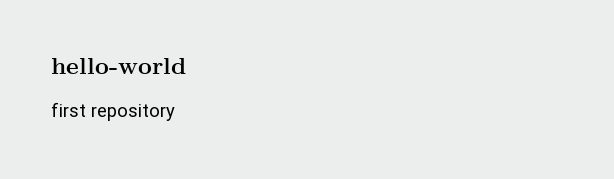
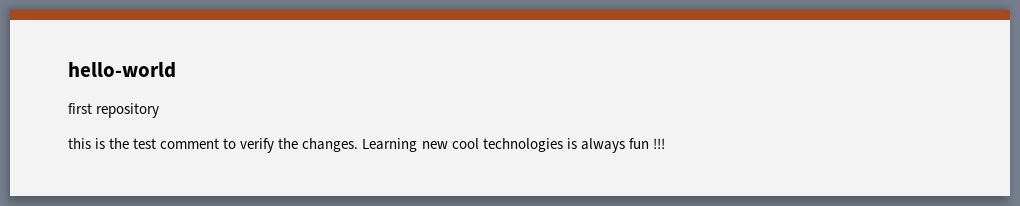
(175, 112) none -> [68,138,665,153] // this is the test comment to verify the changes. Learning new cool technologies is always fun !!!

